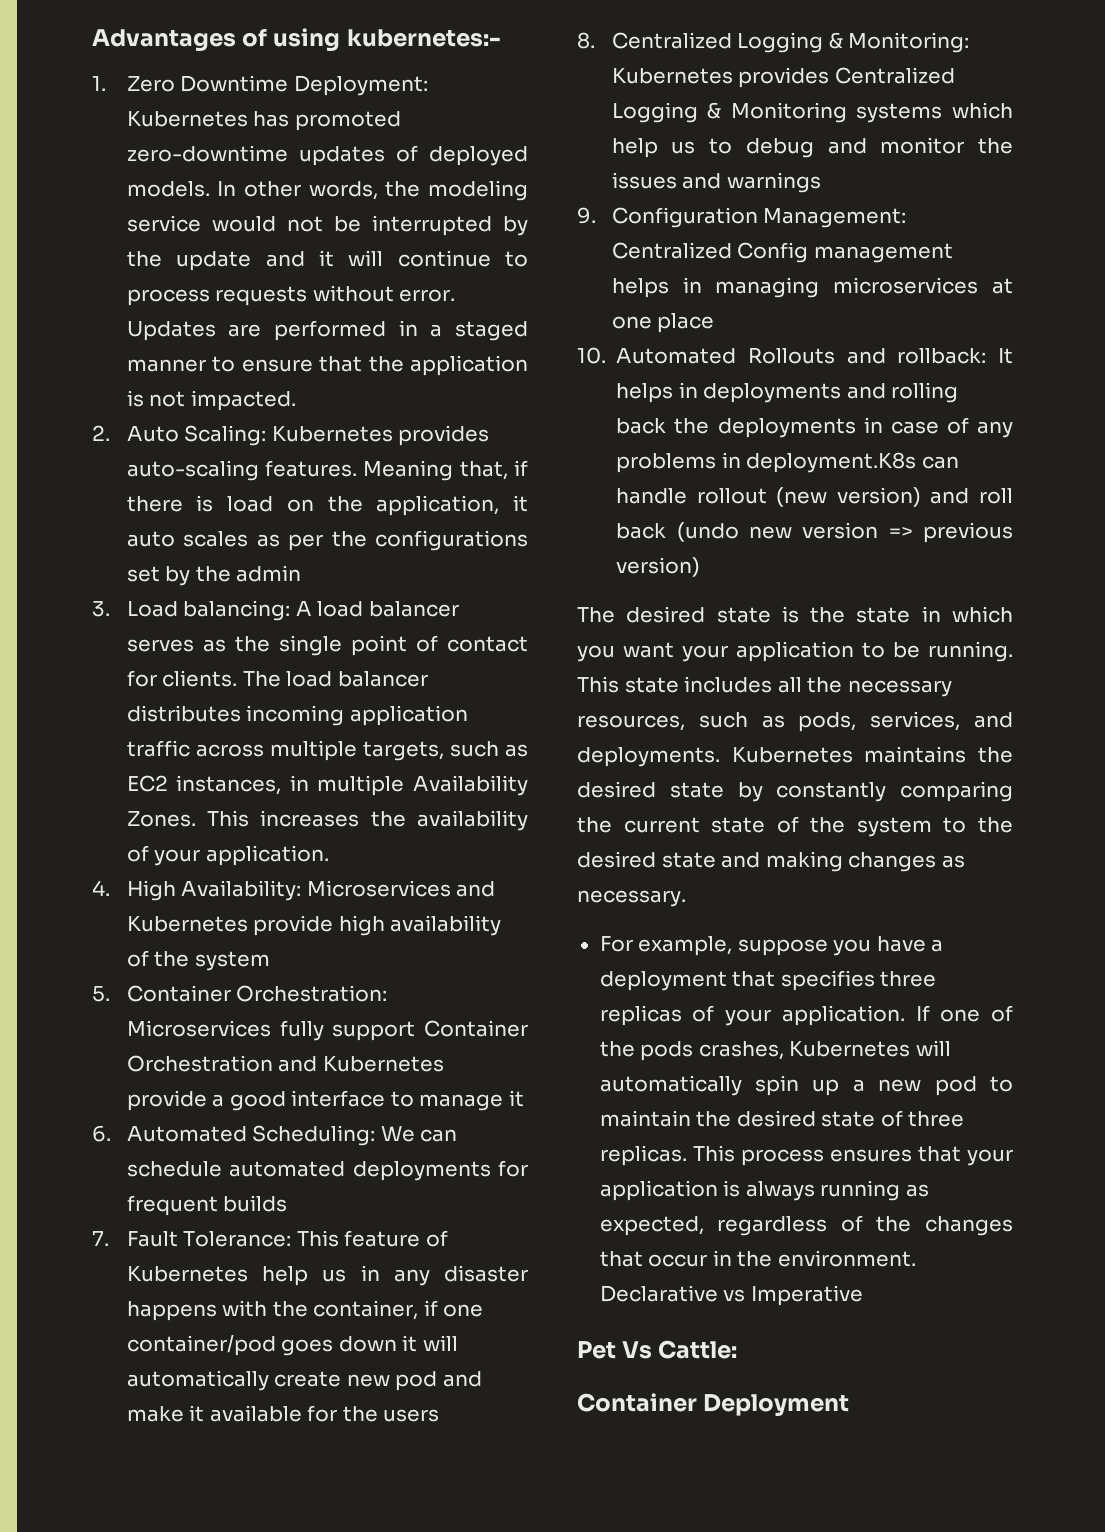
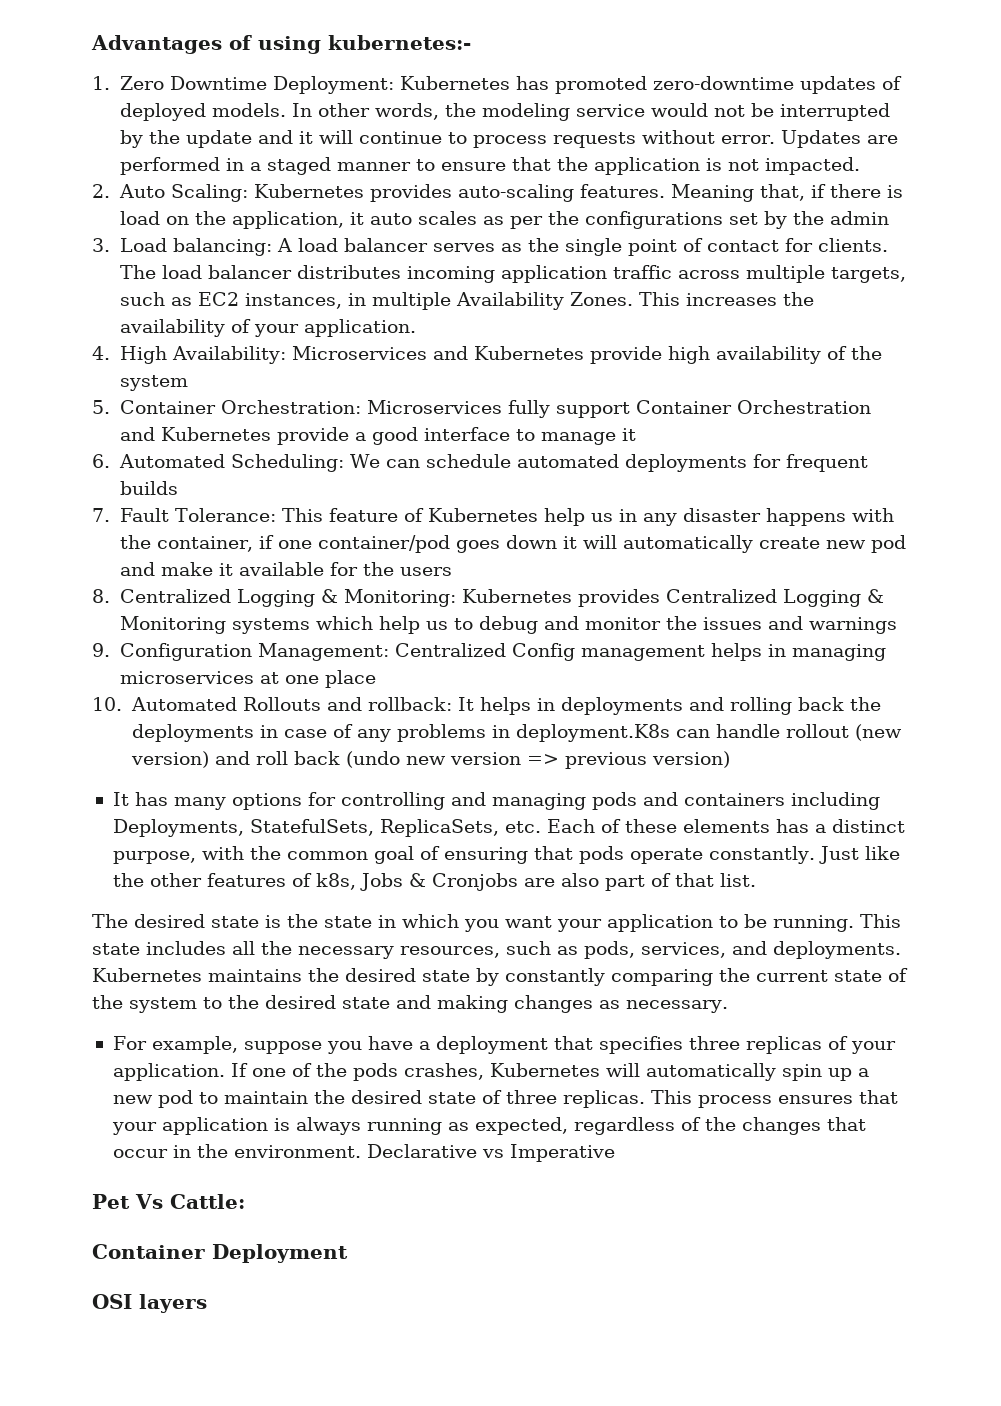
(701, 567) none -> [112,792,880,810] [112,819,905,837] [112,846,900,864] [112,873,756,891] // It has many options for controlling and managing pods and containers including Deployments, StatefulSets, ReplicaSets, etc. Each of these elements has a distinct purpose, with the common goal of ensuring that pods operate constantly. Just like the other features of k8s, Jobs & Cronjobs are also part of that list.
(850, 1405) none -> [92,1294,207,1313] // OSI layers

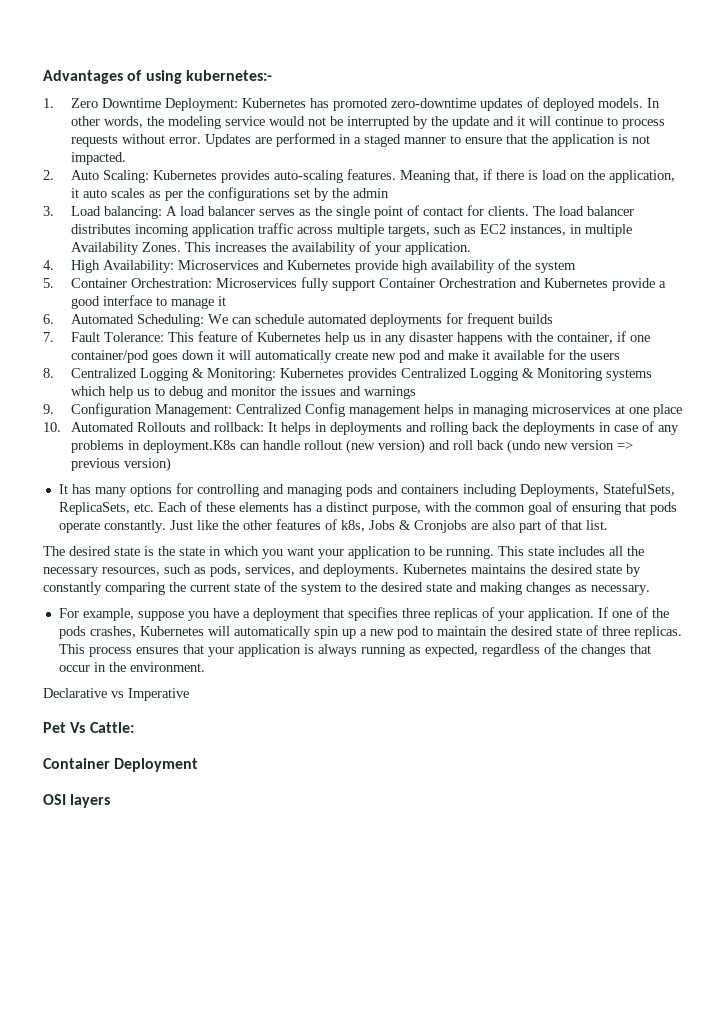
(361, 1151) none -> (205, 667) //

